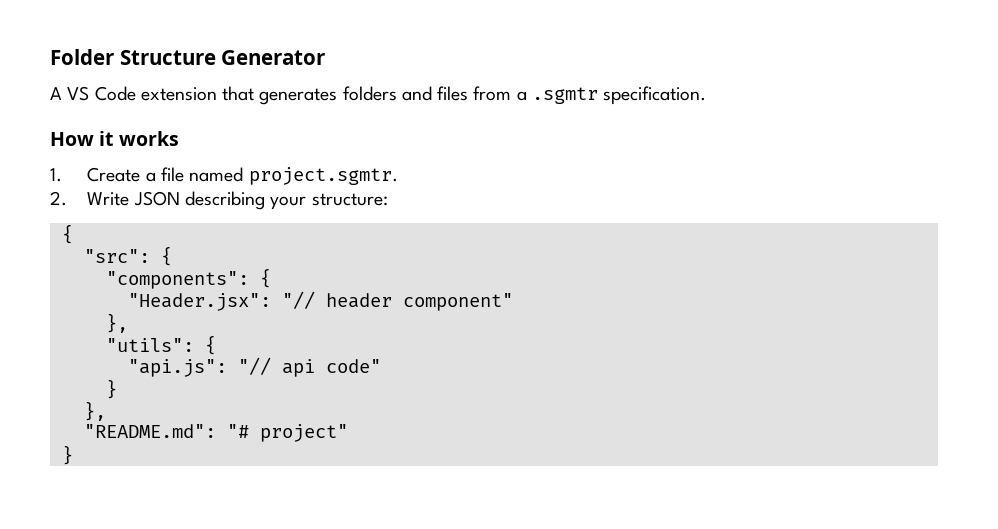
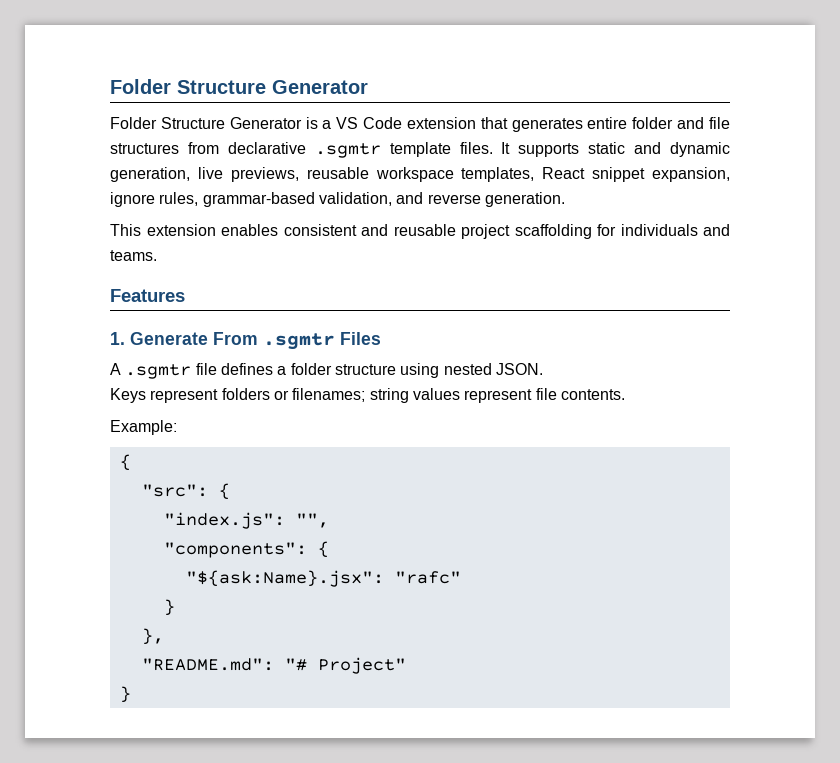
[50,87,62,100] A -> [110,117,332,129] Folder Structure Generator is a
[342,86,707,105] [50,131,179,146] [50,167,398,185] [50,191,388,210] folders and files from a .sgmtr specification. // How it works // 1. Create a file named project.sgmtr. // 2. Write JSON describing your structure: -> [587,117,730,129] [110,142,731,158] [110,167,730,182] [110,192,565,207] [110,224,730,239] [110,250,157,261] [110,289,185,302] [110,332,381,350] [110,363,543,379] [110,388,625,403] [110,420,177,435] entire folder and file structures from declarative .sgmtr template files. It supports static and dynamic generation, live previews, reusable workspace templates, React snippet expansion, ignore rules, grammar-based validation, and reverse generation. // This extension enables consistent and reusable project scaffolding for individuals and teams. // Features // 1. Generate From .sgmtr Files // A .sgmtr file defines a folder structure using nested JSON. // Keys represent folders or filenames; string values represent file contents. // Example:
(172, 256) none -> [163,512,329,529] // "index.js": "",
[127,291,513,311] [105,313,128,333] [105,335,216,355] [127,357,381,377] "Header.jsx": "// header component" // }, // "utils": { // "api.js": "// api code" -> [185,570,461,587] "${ask:Name}.jsx": "rafc"
[259,424,348,442] project" -> [317,657,406,674] Project"

